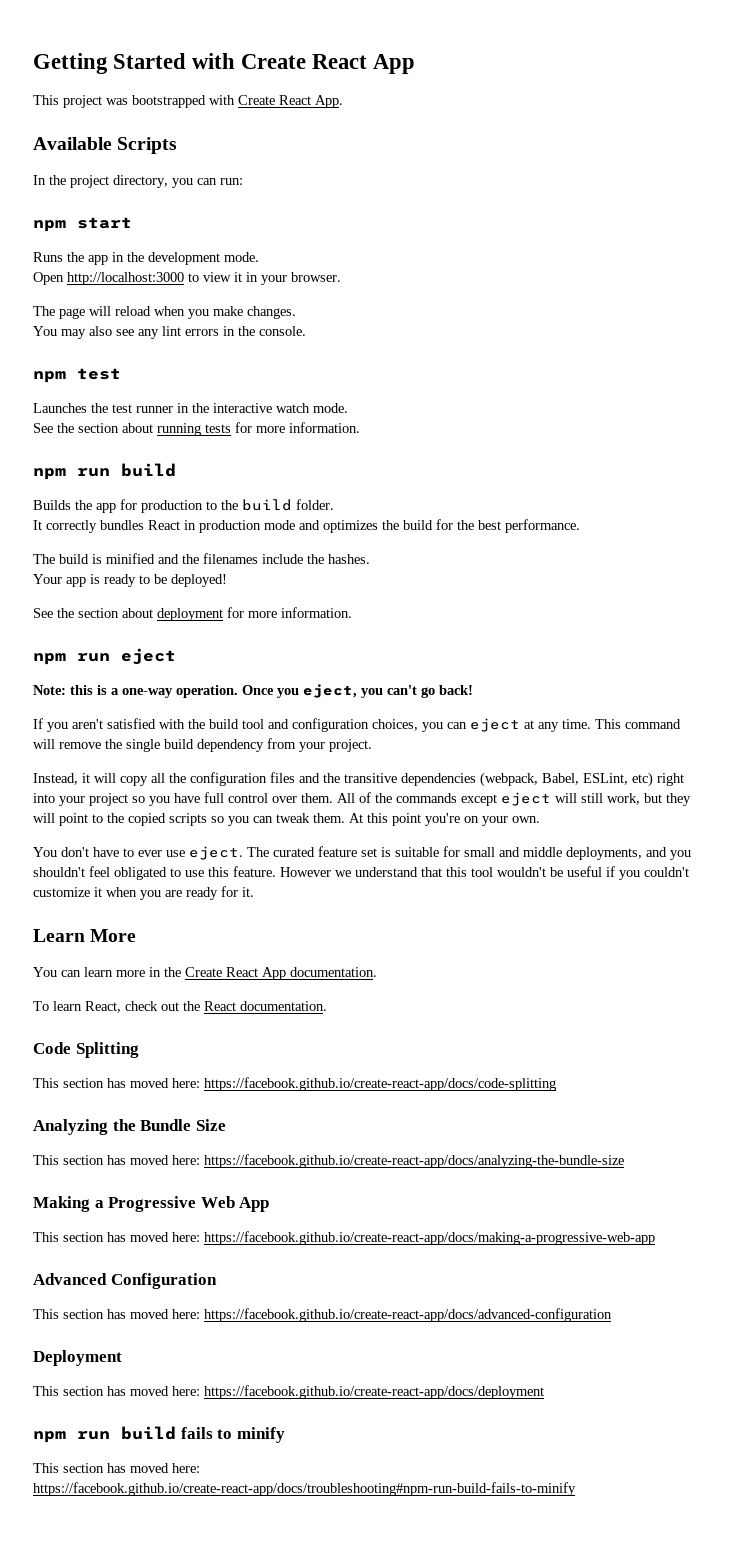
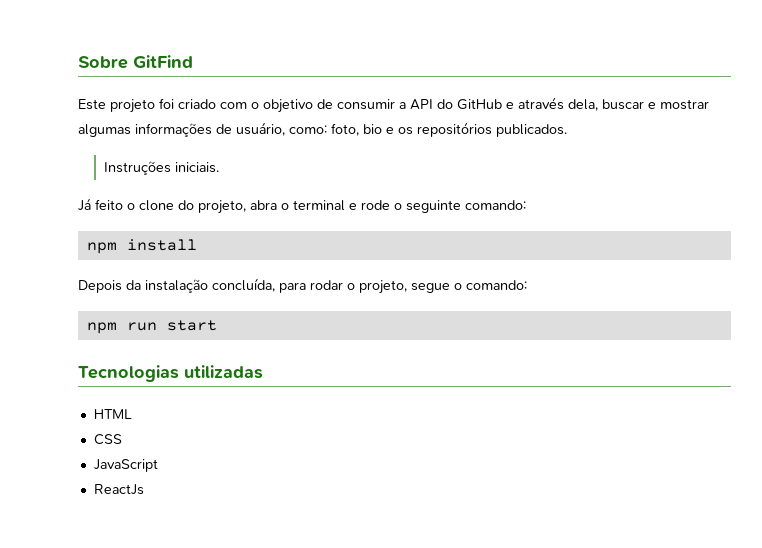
[33,53,416,74] [33,95,343,108] [33,137,178,154] [33,175,243,188] [33,217,132,232] [33,252,259,265] [33,272,341,285] [33,306,296,319] [33,326,306,339] [33,368,121,383] [33,403,348,413] [33,422,360,436] [33,463,176,480] [33,499,334,513] [33,519,580,533] [33,553,370,564] [33,574,227,587] [33,607,352,621] [33,648,176,665] [33,684,473,698] [33,718,681,732] [33,738,372,752] [33,772,684,787] [33,792,691,806] [33,813,540,826] [33,846,691,860] [33,866,689,880] [33,886,254,900] [33,929,137,942] [33,967,377,980] [33,1001,327,1013] [33,1042,139,1058] [33,1077,556,1091] [33,1119,226,1135] [33,1154,624,1168] [33,1196,270,1212] [33,1231,655,1245] [33,1273,217,1289] [33,1308,612,1322] [33,1350,122,1366] [33,1385,544,1399] [33,1426,285,1443] [33,1463,200,1473] [33,1482,576,1496] Getting Started with Create React App // This project was bootstrapped with Create React App. // Available Scripts // In the project directory, you can run: // npm start // Runs the app in the development mode. // Open http://localhost:3000 to view it in your browser. // The page will reload when you make changes. // You may also see any lint errors in the console. // npm test // Launches the test runner in the interactive watch mode. // See the section about running tests for more information. // npm run build // Builds the app for production to the build folder. // It correctly bundles React in production mode and optimizes the build for the best performance. // The build is minified and the filenames include the hashes. // Your app is ready to be deployed! // See the section about deployment for more information. // npm run eject // Note: this is a one-way operation. Once you eject, you can't go back! // If you aren't satisfied with the build tool and configuration choices, you can eject at any time. This command will remove the single build dependency from your project. // Instead, it will copy all the configuration files and the transitive dependencies (webpack, Babel, ESLint, etc) right into your project so you have full control over them. All of the commands except eject will still work, but they will point to the copied scripts so you can tweak them. At this point you're on your own. // You don't have to ever use eject. The curated feature set is suitable for small and middle deployments, and you shouldn't feel obligated to use this feature. However we understand that this tool wouldn't be useful if you couldn't customize it when you are ready for it. // Learn More // You can learn more in the Create React App documentation. // To learn React, check out the React documentation. // Code Splitting // This section has moved here: https://facebook.github.io/create-react-app/docs/code-splitting // Analyzing the Bundle Size // This section has moved here: https://facebook.github.io/create-react-app/docs/analyzing-the-bundle-size // Making a Progressive Web App // This section has moved here: https://facebook.github.io/create-react-app/docs/making-a-progressive-web-app // Advanced Configuration // This section has moved here: https://facebook.github.io/create-react-app/docs/advanced-configuration // Deployment // This section has moved here: https://facebook.github.io/create-react-app/docs/deployment // npm run build fails to minify // This section has moved here: https://facebook.github.io/create-react-app/docs/troubleshooting#npm-run-build-fails-to-minify -> [78,55,193,69] [78,97,709,113] [78,122,567,137] [104,161,220,175] [78,198,526,214] [86,239,197,254] [78,278,527,294] [86,320,217,334] [78,365,263,382] [93,409,132,419] [93,434,122,445] [93,459,158,472] [93,484,144,495] Sobre GitFind // Este projeto foi criado com o objetivo de consumir a API do GitHub e através dela, buscar e mostrar algumas informações de usuário, como: foto, bio e os repositórios publicados. // Instruções iniciais. // Já feito o clone do projeto, abra o terminal e rode o seguinte comando: // npm install // Depois da instalação concluída, para rodar o projeto, segue o comando: // npm run start // Tecnologias utilizadas // HTML // CSS // JavaScript // ReactJs

